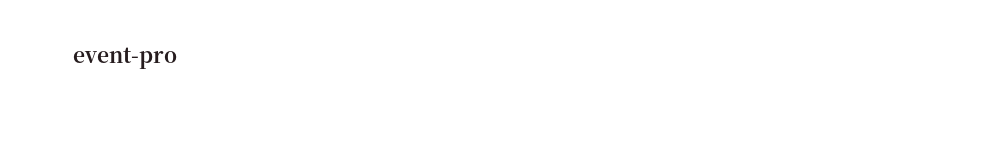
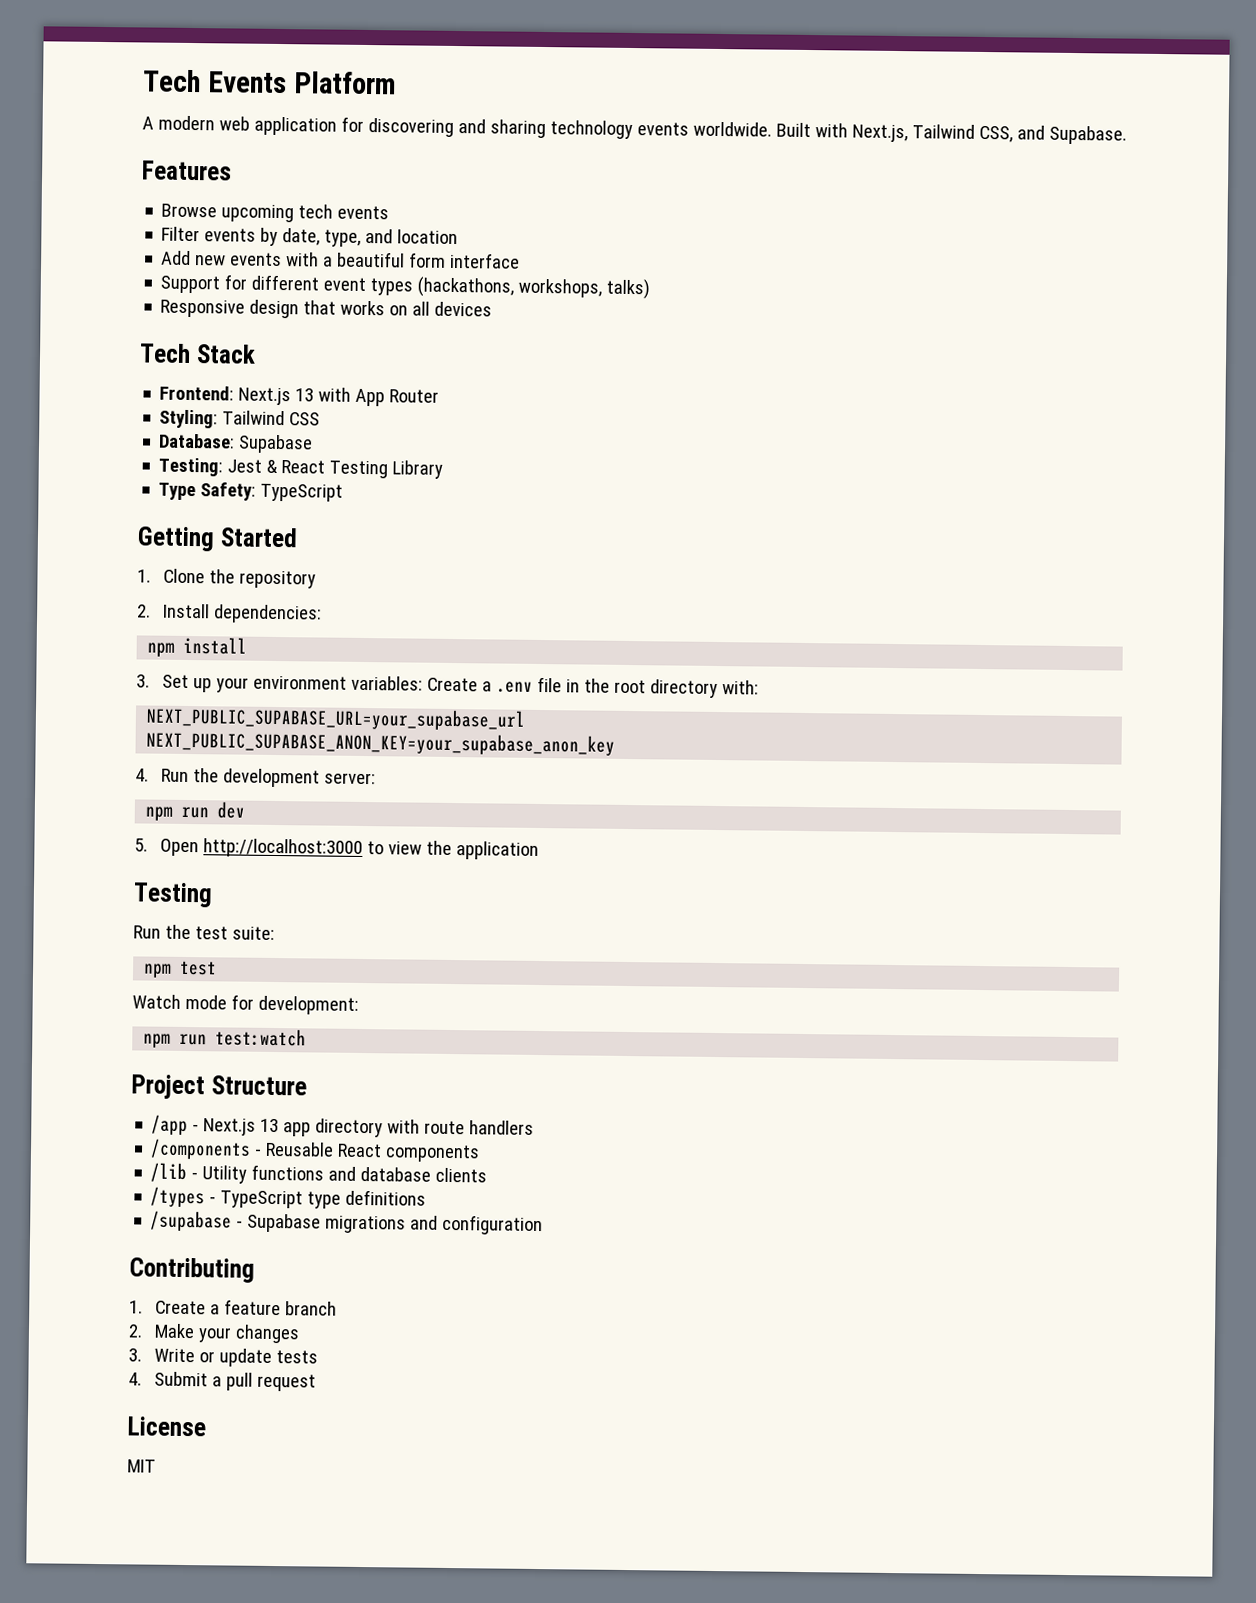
[73,47,177,69] event-pro -> [143,69,397,95] [142,115,1127,145] [142,160,232,181] [161,203,390,223] [161,226,459,247] [161,250,521,269] [160,274,651,300] [160,299,493,319] [139,343,256,364] [159,385,440,407] [159,409,321,429] [158,433,314,454] [158,457,444,479] [158,482,344,502] [137,526,298,552] [137,568,317,589] [137,603,323,624] [147,636,248,657] [136,674,760,699] [146,706,527,731] [146,730,616,756] [135,768,377,788] [145,801,246,821] [134,838,540,860] [133,882,213,908] [133,924,275,940] [143,960,218,978] [132,994,359,1015] [143,1028,307,1048] [131,1074,307,1100] [151,1114,535,1138] [150,1138,481,1163] [150,1162,488,1184] [150,1186,427,1209] [150,1210,544,1236] [129,1257,255,1283] [129,1299,338,1316] [128,1323,301,1344] [128,1348,319,1368] [128,1371,317,1392] [127,1416,206,1437] [127,1459,156,1473] Tech Events Platform // A modern web application for discovering and sharing technology events worldwide. Built with Next.js, Tailwind CSS, and Supabase. // Features // Browse upcoming tech events // Filter events by date, type, and location // Add new events with a beautiful form interface // Support for different event types (hackathons, workshops, talks) // Responsive design that works on all devices // Tech Stack // Frontend: Next.js 13 with App Router // Styling: Tailwind CSS // Database: Supabase // Testing: Jest & React Testing Library // Type Safety: TypeScript // Getting Started // 1. Clone the repository // 2. Install dependencies: // npm install // 3. Set up your environment variables: Create a .env file in the root directory with: // NEXT_PUBLIC_SUPABASE_URL=your_supabase_url // NEXT_PUBLIC_SUPABASE_ANON_KEY=your_supabase_anon_key // 4. Run the development server: // npm run dev // 5. Open http://localhost:3000 to view the application // Testing // Run the test suite: // npm test // Watch mode for development: // npm run test:watch // Project Structure // /app - Next.js 13 app directory with route handlers // /components - Reusable React components // /lib - Utility functions and database clients // /types - TypeScript type definitions // /supabase - Supabase migrations and configuration // Contributing // 1. Create a feature branch // 2. Make your changes // 3. Write or update tests // 4. Submit a pull request // License // MIT

